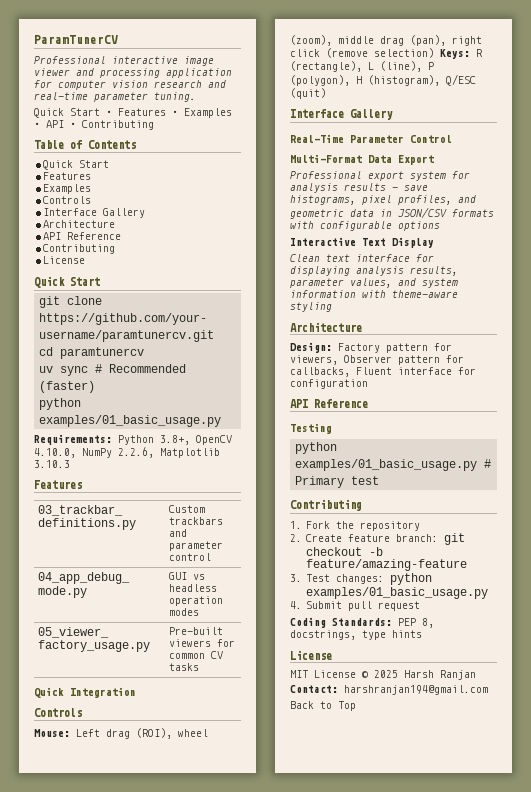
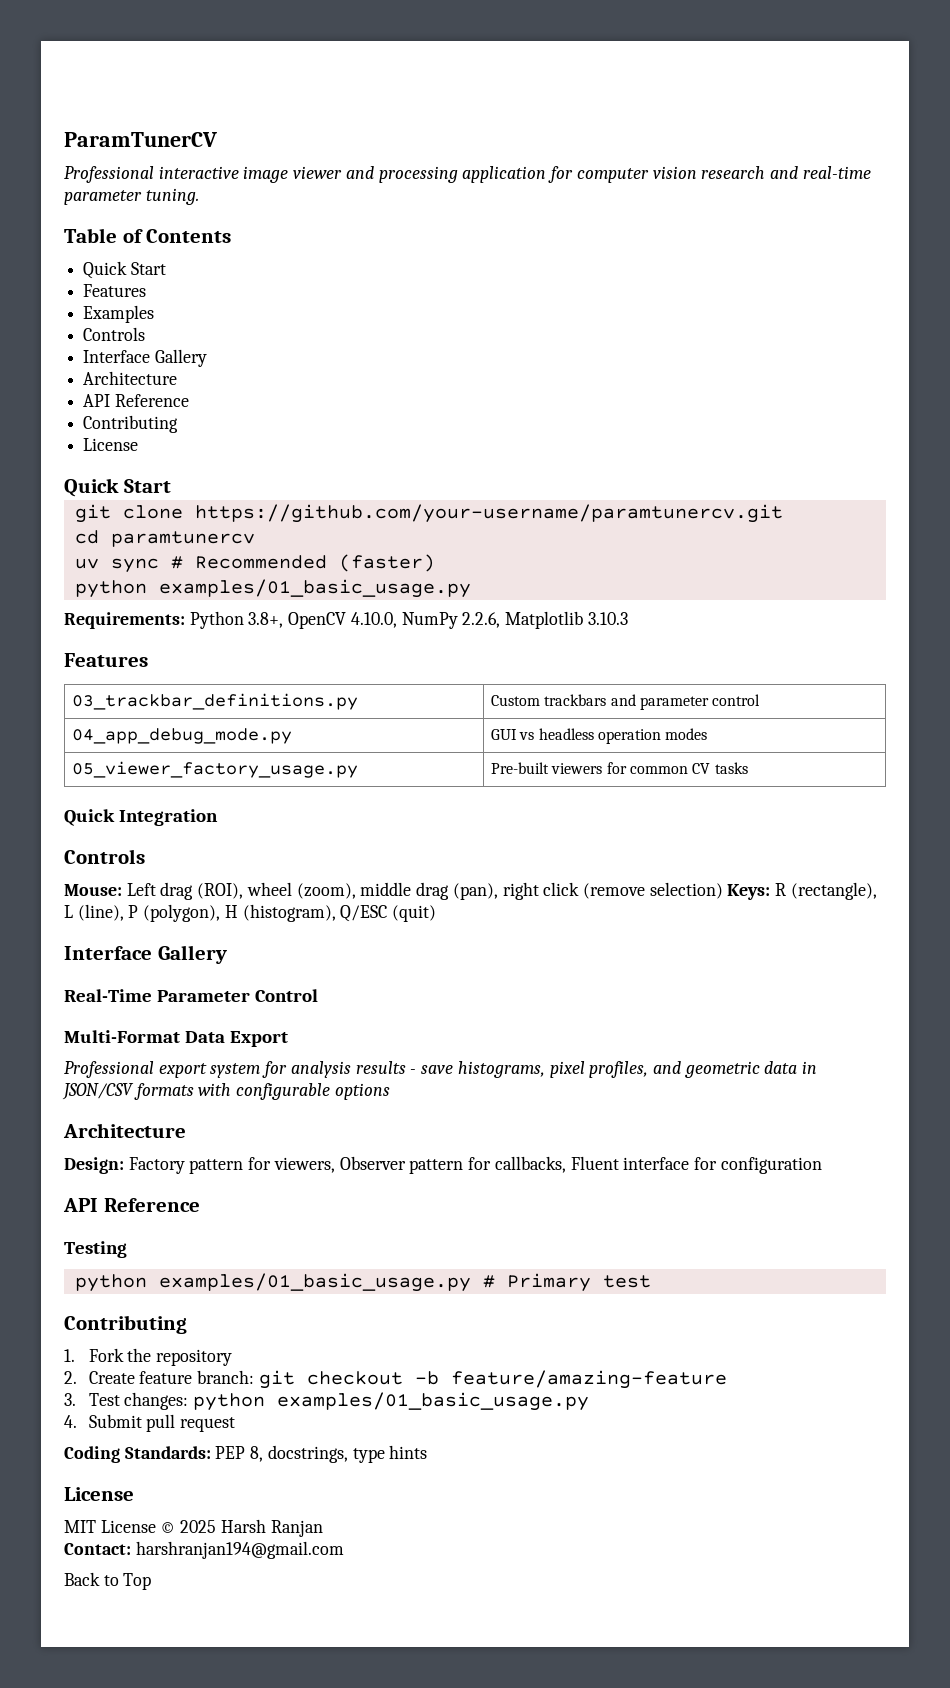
[34,108,232,118] [34,120,154,130] // Quick Start • Features • Examples • API • Contributing -> (199, 196) none
[290,237,434,248] [290,254,434,262] [290,266,458,276] [290,278,458,288] [290,290,458,298] [290,302,332,312] // Interactive Text Display // Clean text interface for displaying analysis results, parameter values, and system information with theme-aware styling -> (390, 1091) none

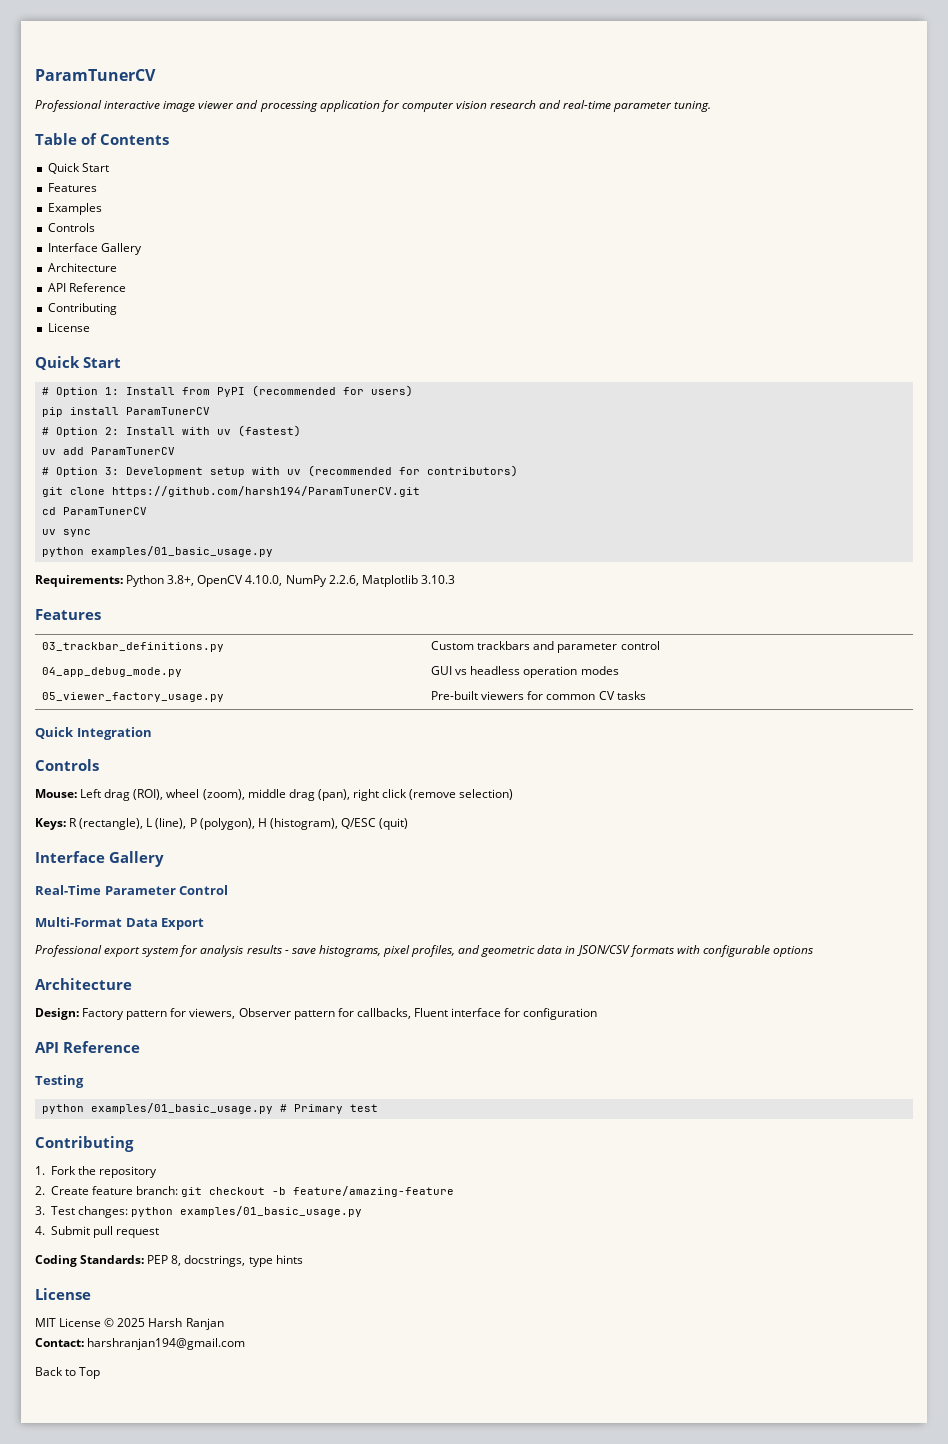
(171, 486) none -> [41,385,413,397] [41,407,210,417] [41,425,301,437] [41,447,175,455] [41,465,518,477] // # Option 1: Install from PyPI (recommended for users) // pip install ParamTunerCV // # Option 2: Install with uv (fastest) // uv add ParamTunerCV // # Option 3: Development setup with uv (recommended for contributors)
[194,504,783,523] https://github.com/your-username/paramtunercv.git -> [111,486,420,497] https://github.com/harsh194/ParamTunerCV.git
[110,531,255,547] paramtunercv -> [62,507,147,515] ParamTunerCV
[170,554,435,572] # Recommended (faster) -> (91, 533) none
(723, 890) none -> (514, 794) //

